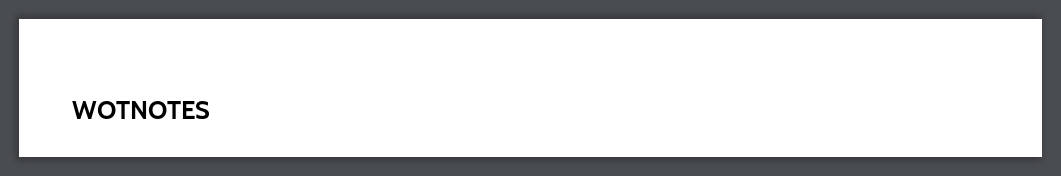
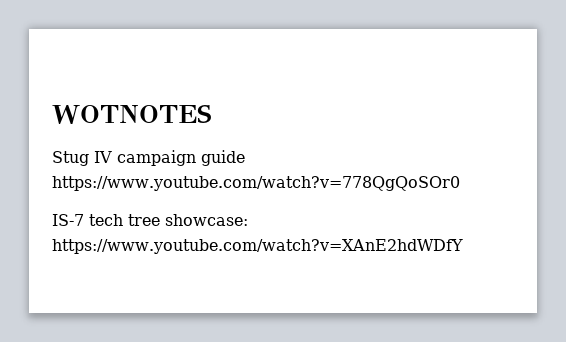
(210, 110) none -> [52,150,245,166] [52,176,460,191] [52,214,248,226] [52,239,463,254] // Stug IV campaign guide https://www.youtube.com/watch?v=778QgQoSOr0 // IS-7 tech tree showcase: https://www.youtube.com/watch?v=XAnE2hdWDfY

